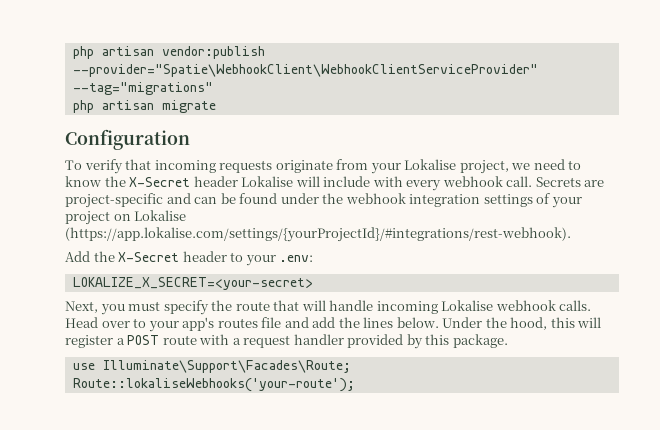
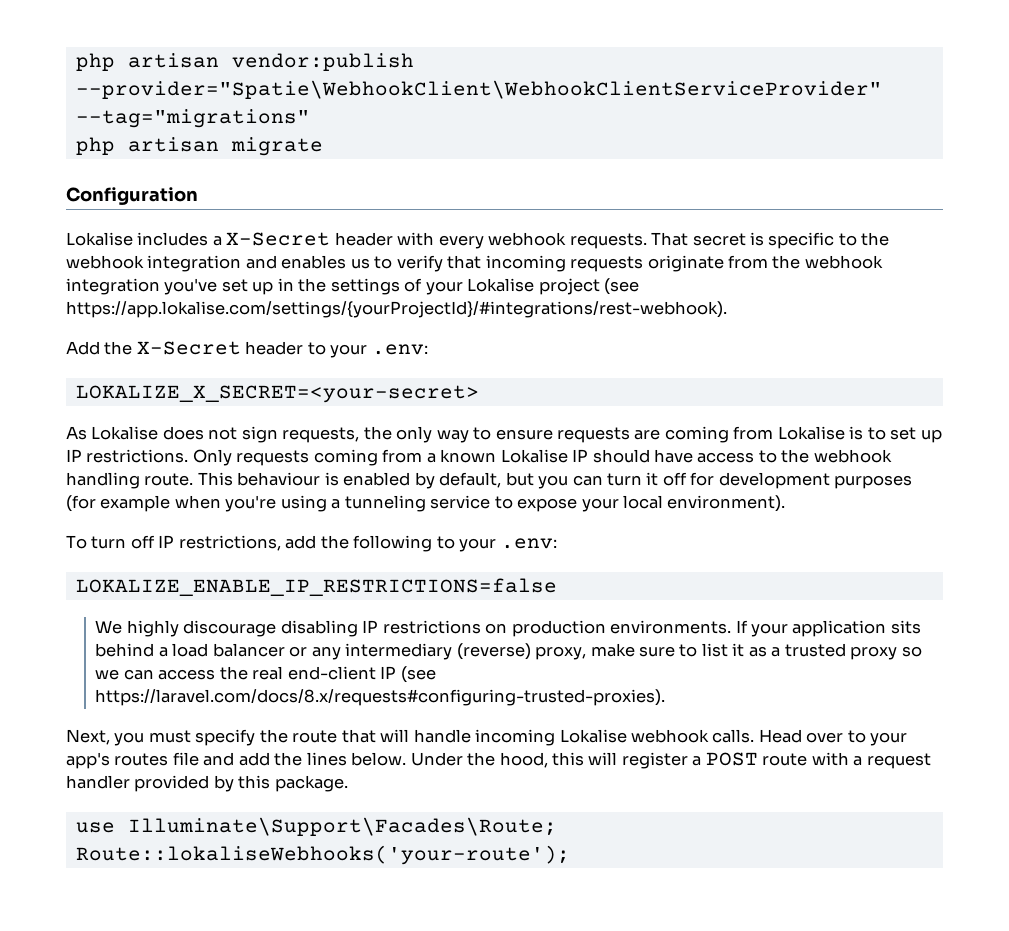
[65,160,82,170] To -> [66,232,890,249] [66,255,393,272] Lokalise includes a X-Secret header with every webhook requests. That secret is specific to the webhook integration and enables us to
[370,159,582,174] [65,176,605,191] [65,193,582,208] [65,210,187,225] [65,227,571,242] your Lokalise project, we need to know the X-Secret header Lokalise will include with every webhook call. Secrets are project-specific and can be found under the webhook integration settings of your project on Lokalise (https://app.lokalise.com/settings/{yourProjectId}/#integrations/rest-webhook). -> [772,255,883,269] [66,278,640,295] [66,301,727,318] the webhook integration you've set up in the settings of your Lokalise project (see https://app.lokalise.com/settings/{yourProjectId}/#integrations/rest-webhook).
(313, 283) none -> [66,426,942,443] [66,449,892,466] [66,472,913,489] [66,495,786,512] [66,535,557,552] [75,578,557,596] [95,620,921,637] [95,643,922,660] [95,666,436,683] [95,689,666,706] // As Lokalise does not sign requests, the only way to ensure requests are coming from Lokalise is to set up IP restrictions. Only requests coming from a known Lokalise IP should have access to the webhook handling route. This behaviour is enabled by default, but you can turn it off for development purposes (for example when you're using a tunneling service to expose your local environment). // To turn off IP restrictions, add the following to your .env: // LOKALIZE_ENABLE_IP_RESTRICTIONS=false // We highly discourage disabling IP restrictions on production environments. If your application sits behind a load balancer or any intermediary (reverse) proxy, make sure to list it as a trusted proxy so we can access the real end-client IP (see https://laravel.com/docs/8.x/requests#configuring-trusted-proxies).

